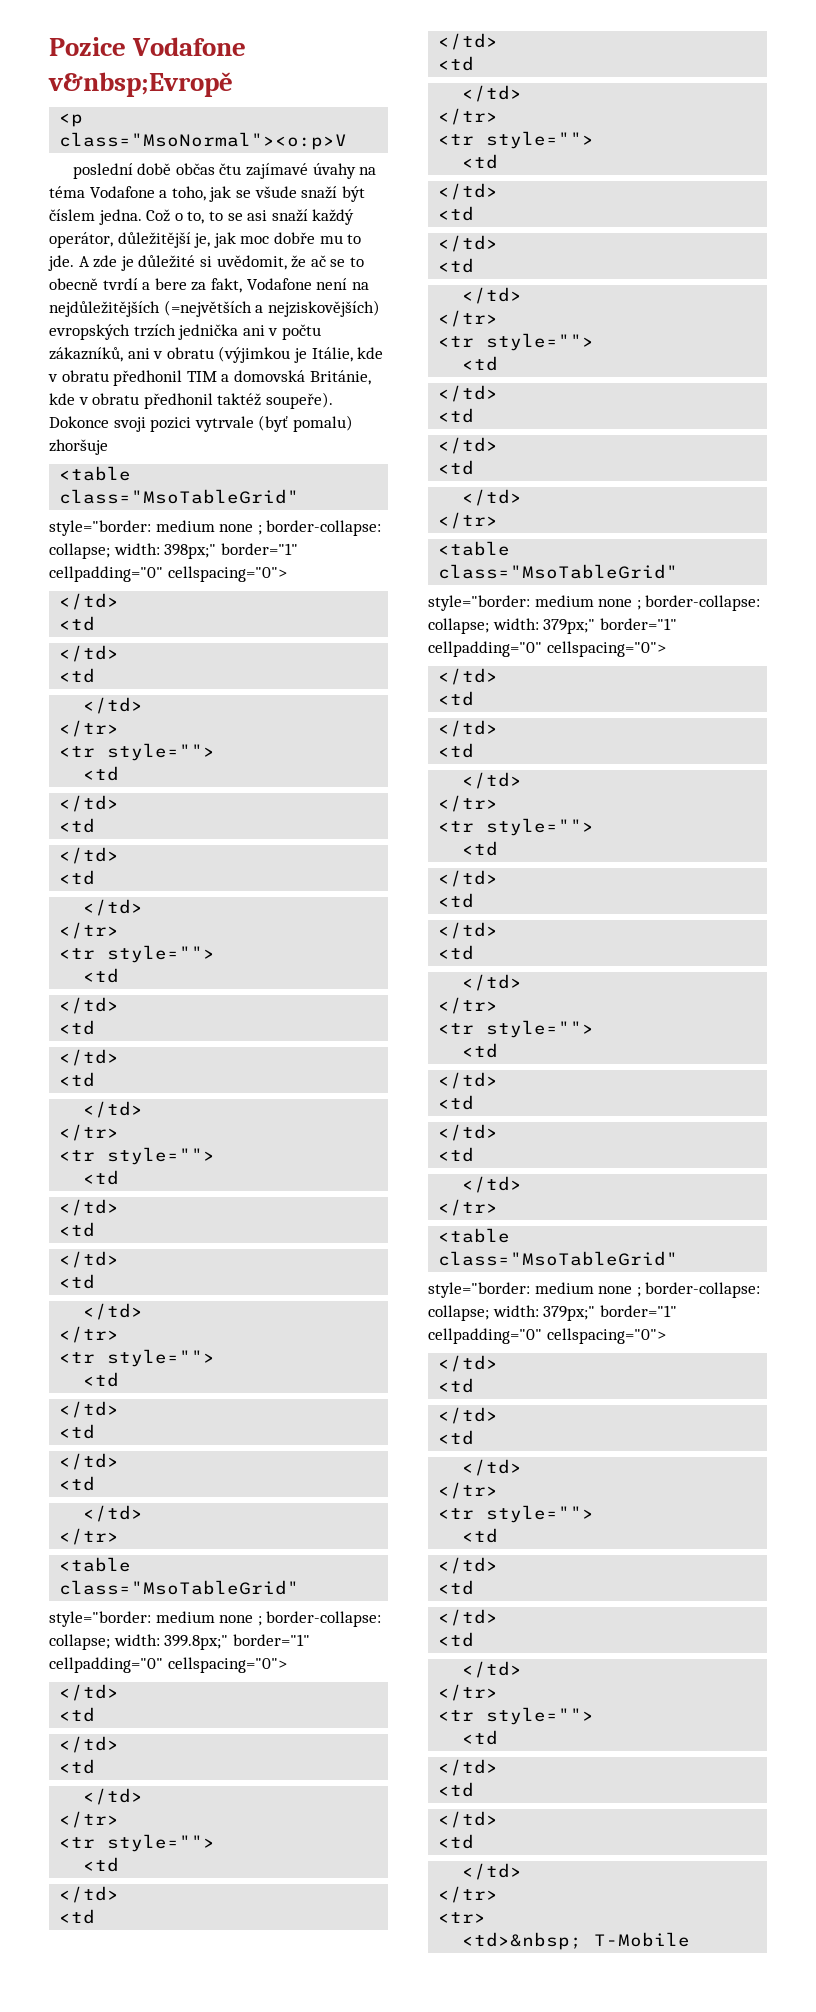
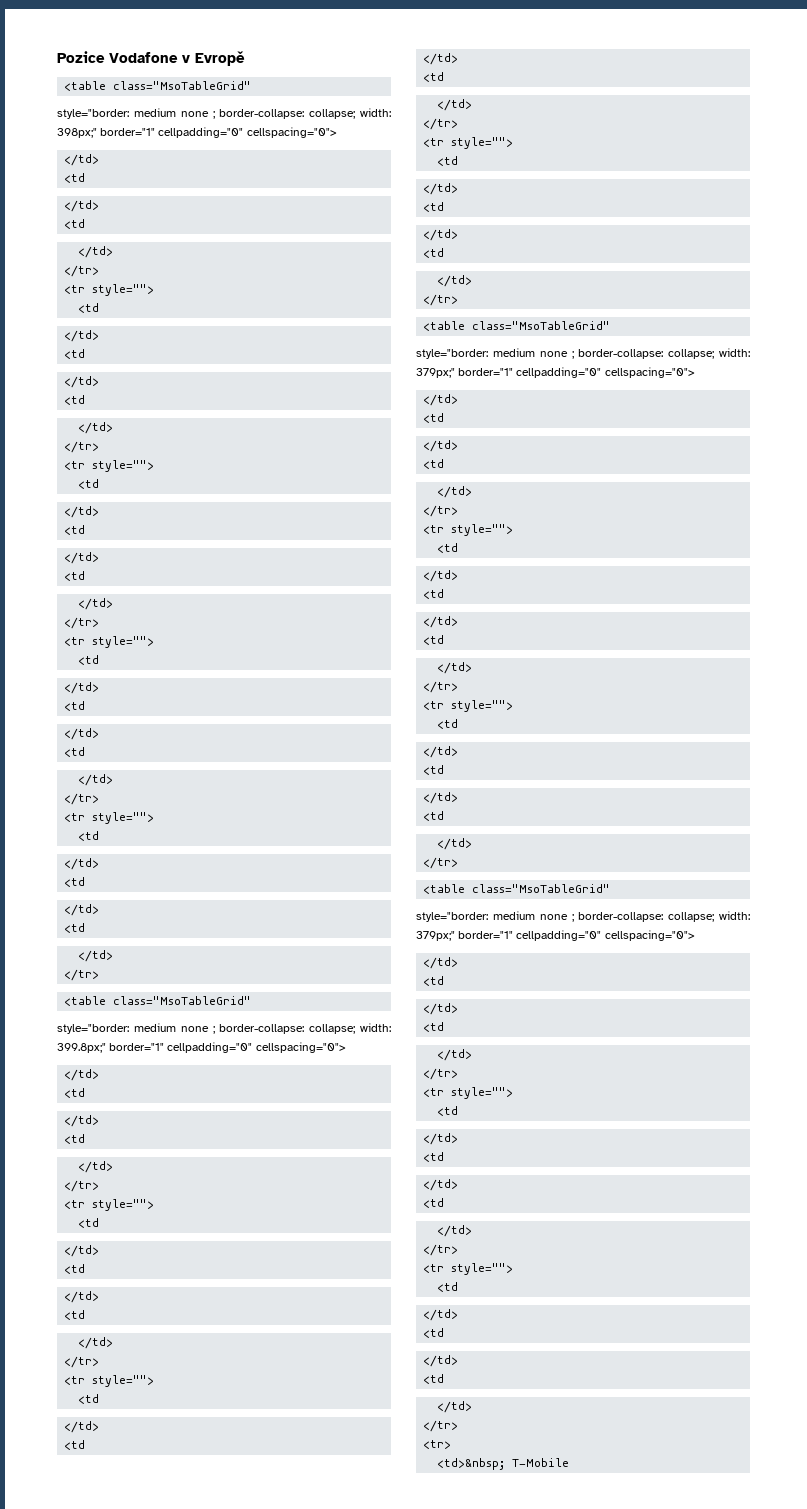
[48,72,233,97] [59,113,84,127] [59,132,348,150] [72,163,377,179] [49,186,365,202] [49,209,355,225] [49,232,362,248] [48,255,364,271] [49,278,369,293] [49,300,380,317] [49,324,321,340] [49,346,384,363] [48,370,371,386] [49,392,333,409] [49,415,353,432] [49,439,108,455] v&nbsp;Evropě // <p class="MsoNormal"><o:p>V // poslední době občas čtu zajímavé úvahy na téma Vodafone a toho, jak se všude snaží být číslem jedna. Což o to, to se asi snaží každý operátor, důležitější je, jak moc dobře mu to jde. A zde je důležité si uvědomit, že ač se to obecně tvrdí a bere za fakt, Vodafone není na nejdůležitějších (=největších a nejziskovějších) evropských trzích jednička ani v počtu zákazníků, ani v obratu (výjimkou je Itálie, kde v obratu předhonil TIM a domovská Británie, kde v obratu předhonil taktéž soupeře). Dokonce svoji pozici vytrvale (byť pomalu) zhoršuje -> [182,51,245,66] v Evropě

